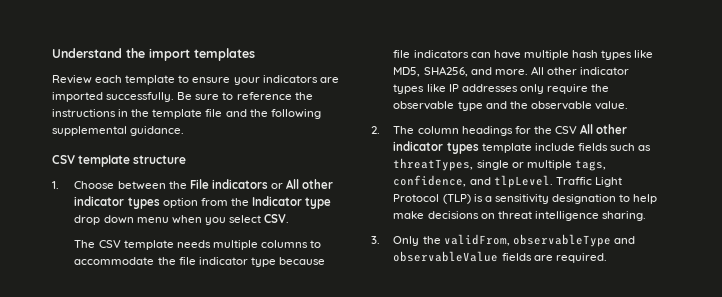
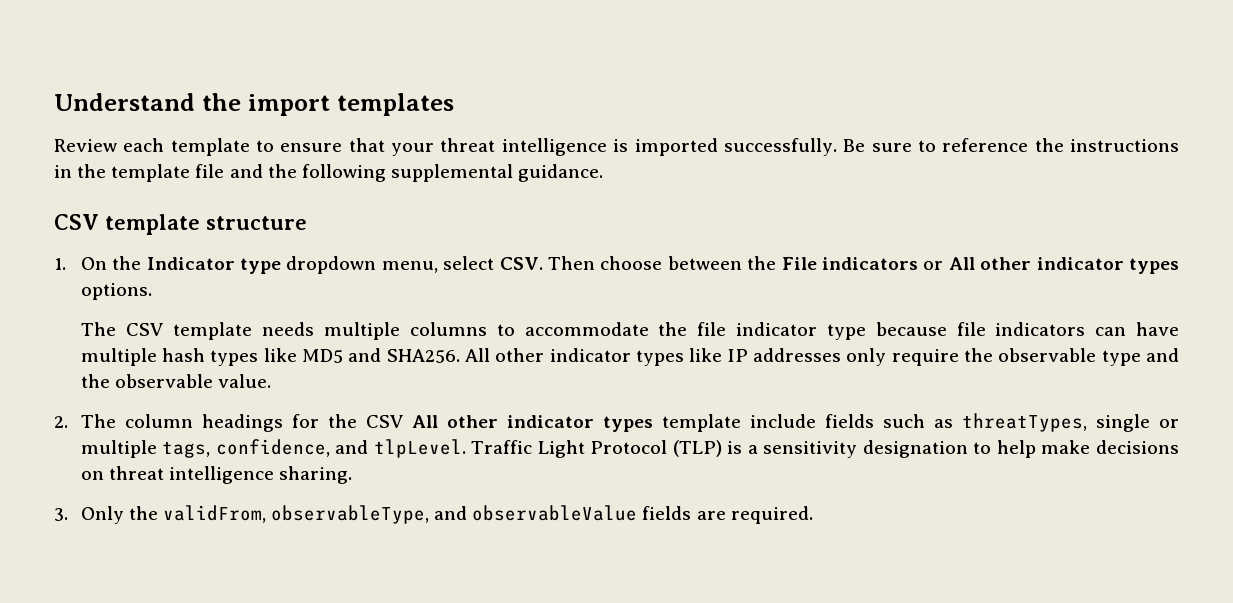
[233,75,339,85] your indicators are -> [348,138,629,156] that your threat intelligence is
[74,181,115,189] Choose -> [80,256,663,274] On the Indicator type dropdown menu, select CSV. Then choose
[162,196,332,209] [74,214,290,225] option from the Indicator type drop down menu when you select CSV. -> [80,283,152,300] options.
[393,66,528,77] MD5, SHA256, and more. -> [302,348,460,363] MD5 and SHA256.
[512,234,611,247] observableType -> [271,505,430,524] observableType,

